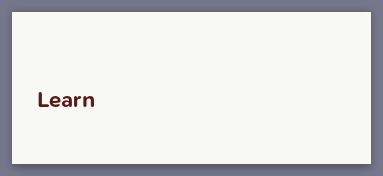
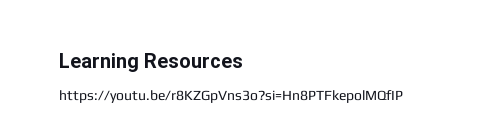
[37,92,95,108] Learn -> [59,53,244,72] [59,90,403,103] Learning Resources // https://youtu.be/r8KZGpVns3o?si=Hn8PTFkepolMQfIP

